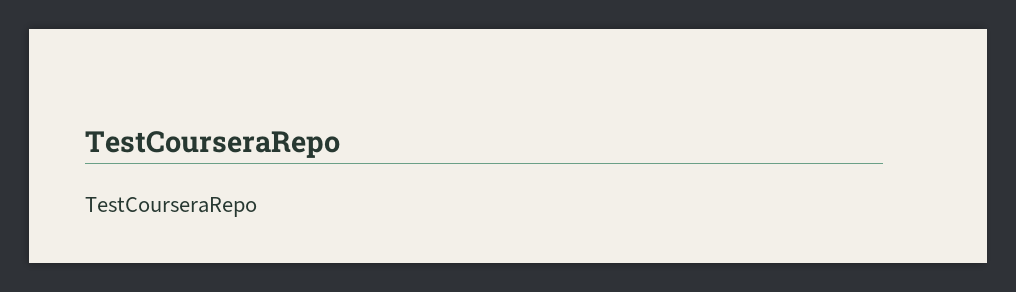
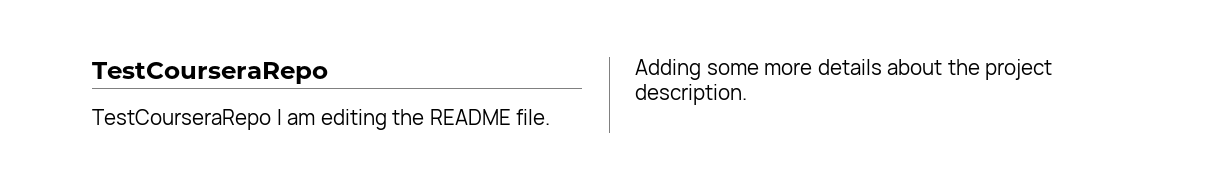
(257, 207) none -> [276,109,551,130] [635,59,1053,80] [635,84,747,105] I am editing the README file. Adding some more details about the project description.

